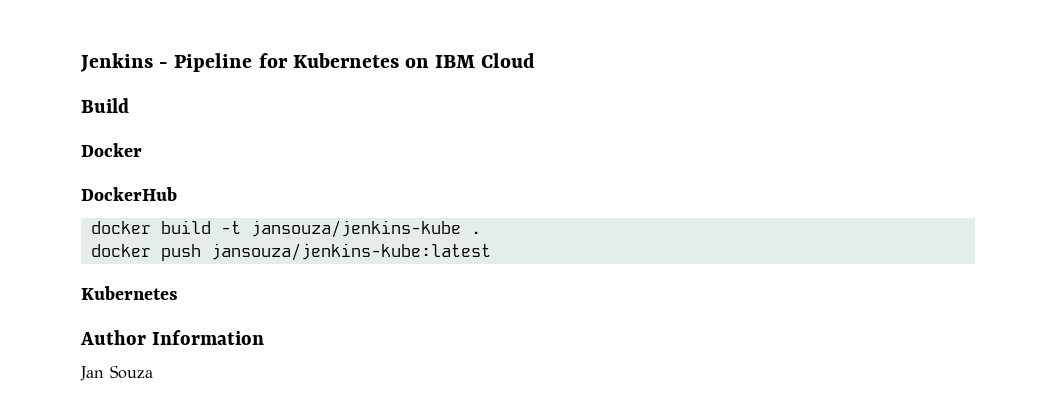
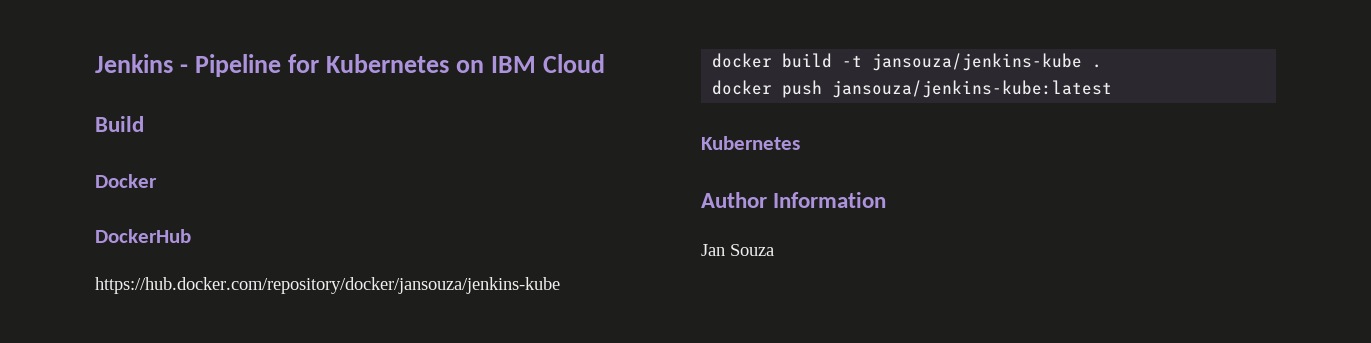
(177, 194) none -> [95,277,560,294] // https://hub.docker.com/repository/docker/jansouza/jenkins-kube

